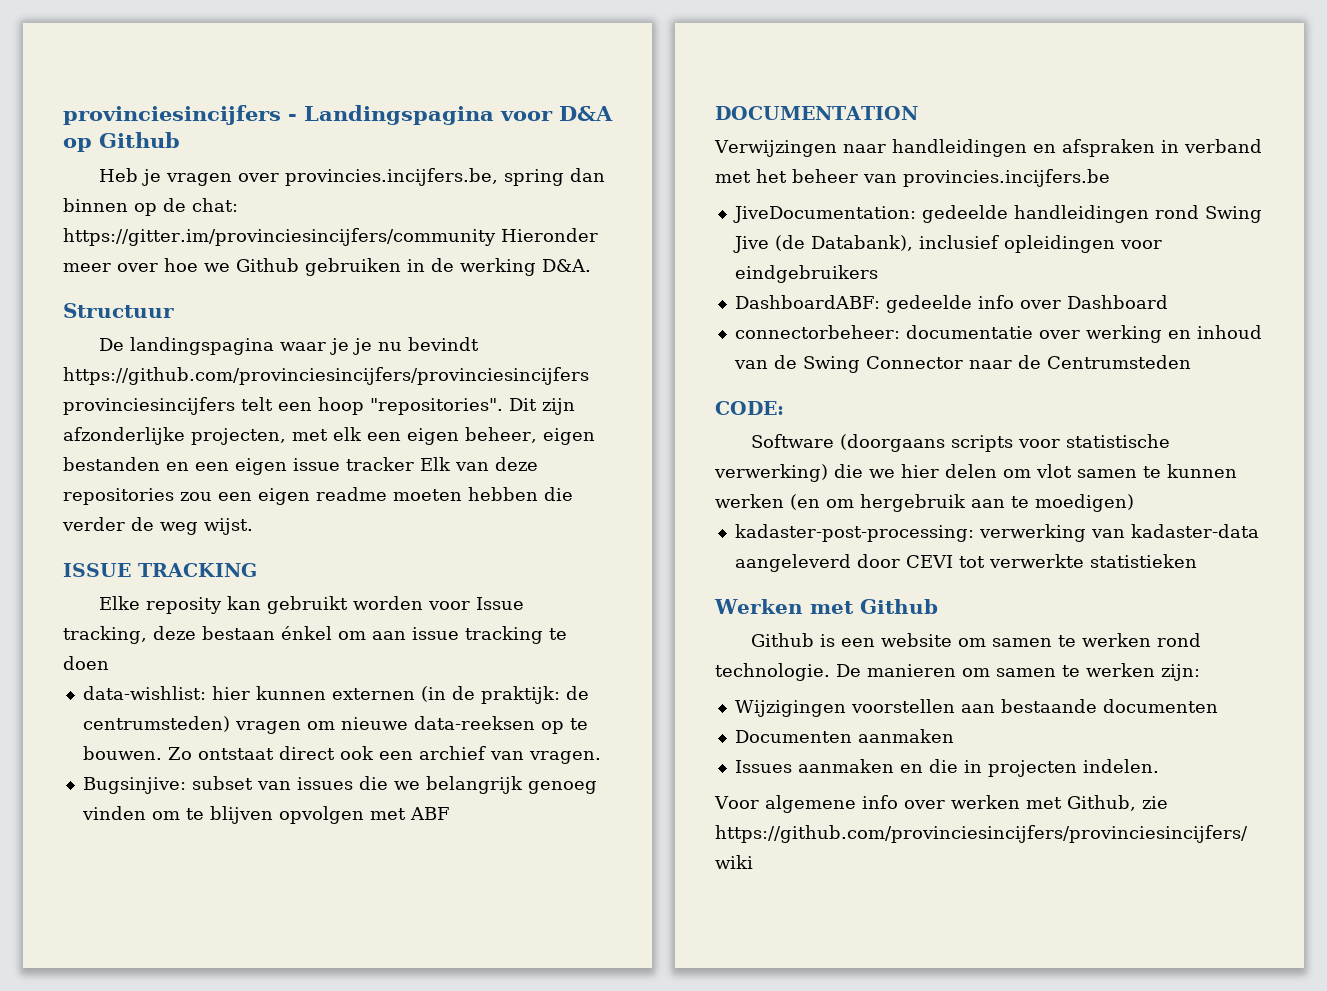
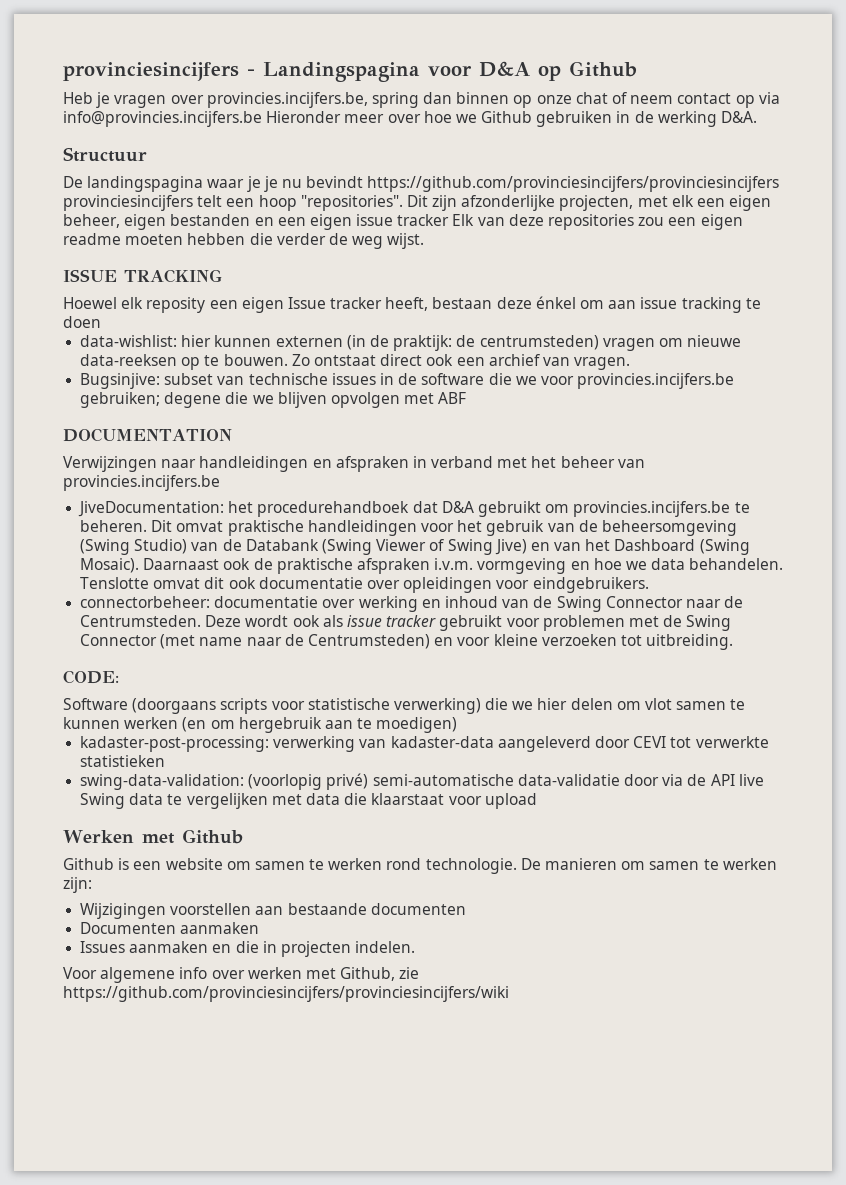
[163,198,238,212] [63,228,496,246] de chat: https://gitter.im/provinciesincijfers/community -> [536,92,780,108] [63,111,262,127] onze chat of neem contact op via info@provincies.incijfers.be
[98,596,524,614] [63,626,275,644] Elke reposity kan gebruikt worden voor Issue tracking, deze bestaan -> [63,297,532,313] Hoewel elk reposity een eigen Issue tracker heeft, bestaan deze
[296,776,597,794] [81,806,204,820] issues die we belangrijk genoeg vinden om te -> [248,373,735,389] [80,392,274,408] technische issues in de software die we voor provincies.incijfers.be gebruiken; degene die we
[921,205,1262,223] [732,235,1162,253] [734,265,878,283] [734,295,1168,313] gedeelde handleidingen rond Swing Jive (de Databank), inclusief opleidingen voor eindgebruikers // DashboardABF: gedeelde info over Dashboard -> [228,501,750,517] [80,520,737,536] [80,539,750,555] [80,558,784,574] [80,577,649,593] het procedurehandboek dat D&A gebruikt om provincies.incijfers.be te beheren. Dit omvat praktische handleidingen voor het gebruik van de beheersomgeving (Swing Studio) van de Databank (Swing Viewer of Swing Jive) en van het Dashboard (Swing Mosaic). Daarnaast ook de praktische afspraken i.v.m. vormgeving en hoe we data behandelen. Tenslotte omvat dit ook documentatie over opleidingen voor eindgebruikers.
[1046,355,1191,369] Centrumsteden -> [80,615,732,631] [80,634,734,650] Centrumsteden. Deze wordt ook als issue tracker gebruikt voor problemen met de Swing Connector (met name naar de Centrumsteden) en voor kleine verzoeken tot uitbreiding.
(1197, 561) none -> [80,773,764,790] [80,793,537,809] // swing-data-validation: (voorlopig privé) semi-automatische data-validatie door via de API live Swing data te vergelijken met data die klaarstaat voor upload

